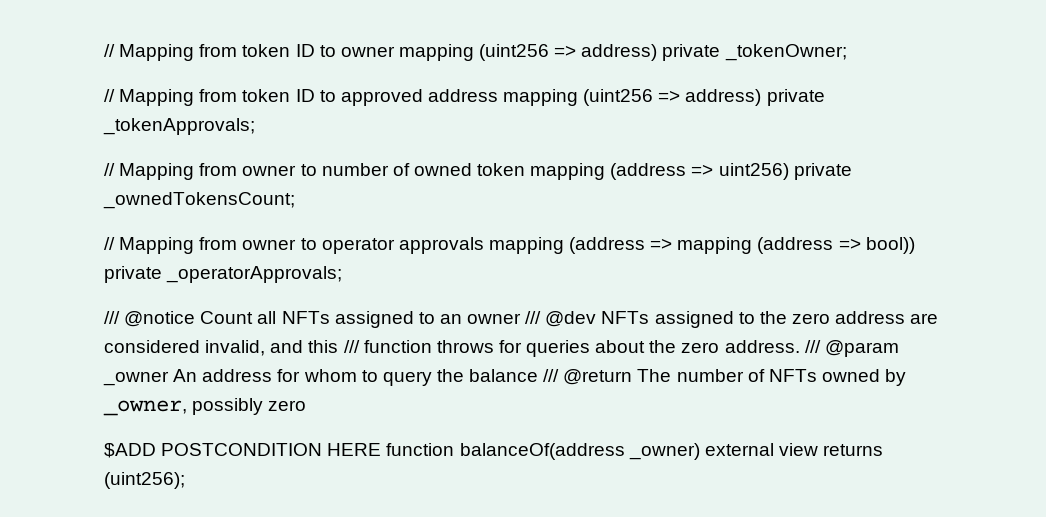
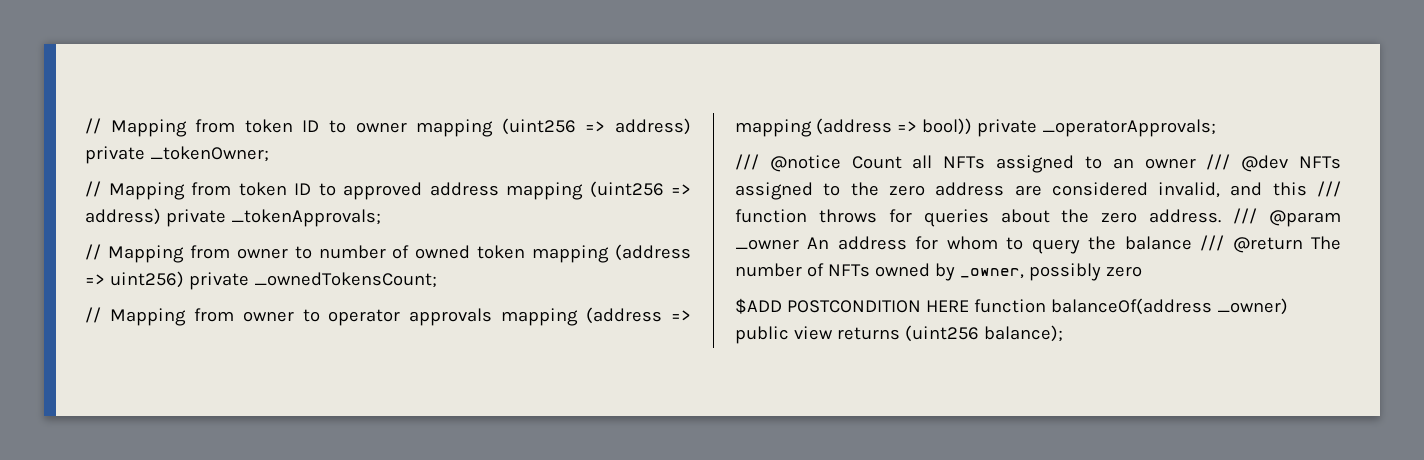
[704,443,774,456] external -> [735,326,789,344] public
[104,472,185,489] (uint256); -> [904,325,1063,342] (uint256 balance);

